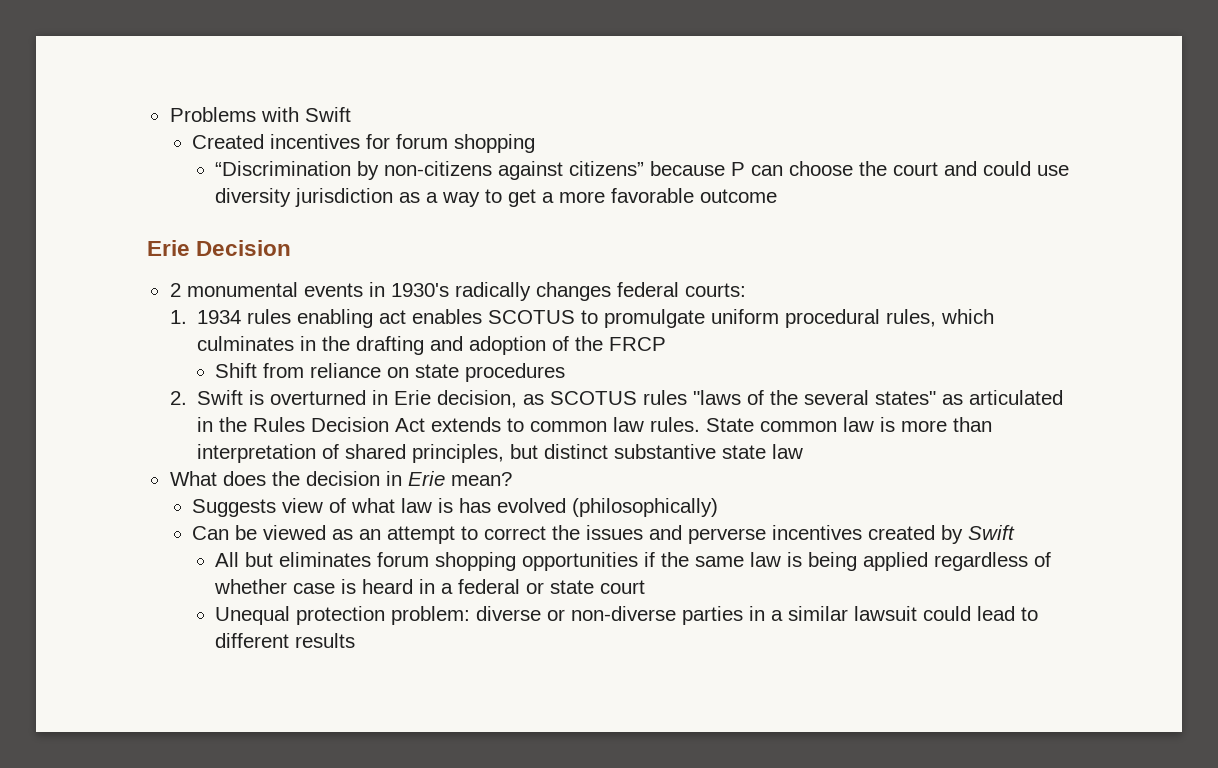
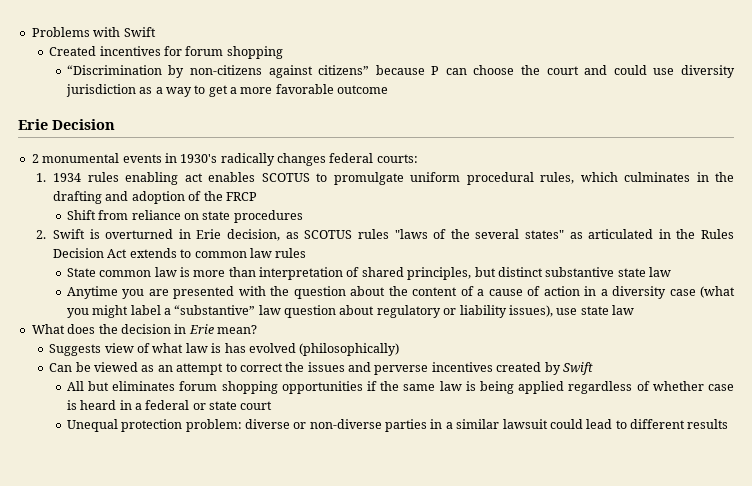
[650,417,701,432] rules. -> [275,248,307,258] rules //
(804, 451) none -> [66,286,735,299] [66,305,635,318] // Anytime you are presented with the question about the content of a cause of action in a diversity case (what you might label a “substantive” law question about regulatory or liability issues), use state law

